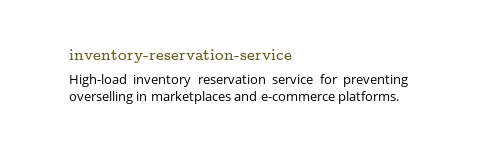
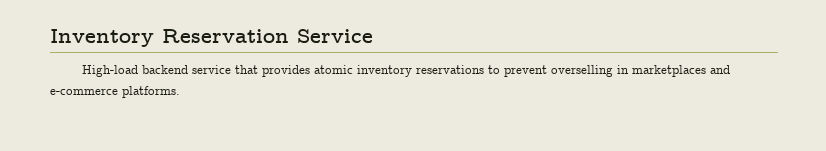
[69,49,292,63] [69,74,408,87] inventory-reservation-service // High-load inventory reservation service for preventing -> [50,29,373,47] [81,65,547,77] Inventory Reservation Service // High-load backend service that provides atomic inventory reservations to prevent

